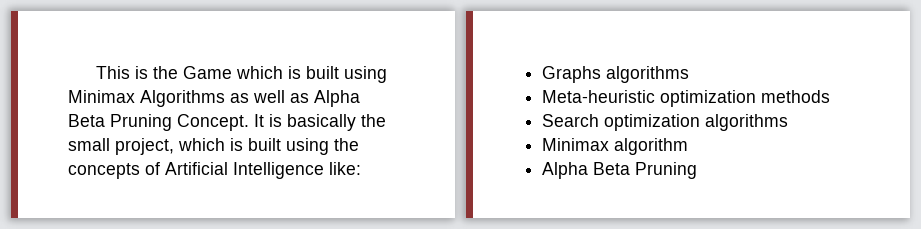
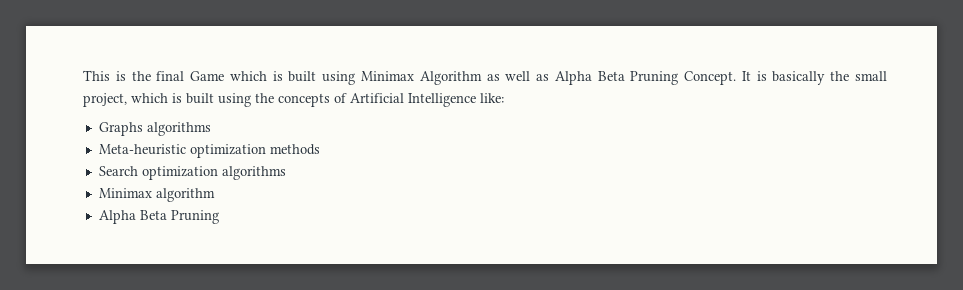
(178, 72) none -> [156,71,185,81] final
[140,90,225,107] Algorithms -> [419,71,482,85] Algorithm

